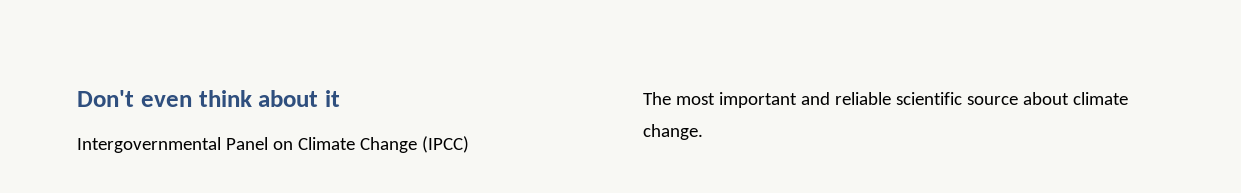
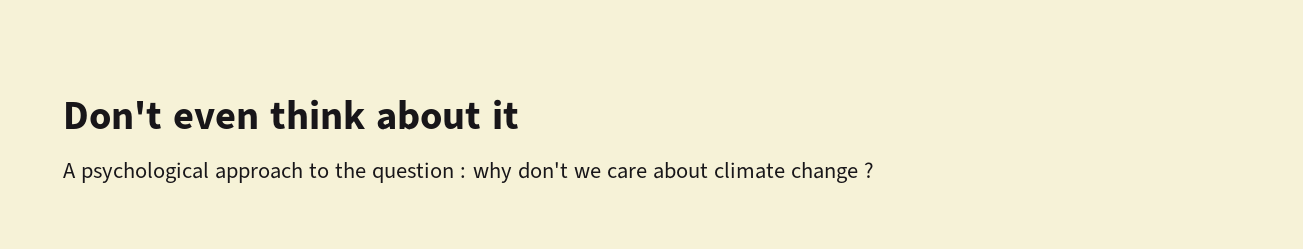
[77,136,469,153] [643,92,1128,108] [643,124,703,140] Intergovernmental Panel on Climate Change (IPCC) // The most important and reliable scientific source about climate change. -> [63,162,875,183] A psychological approach to the question : why don't we care about climate change ?

